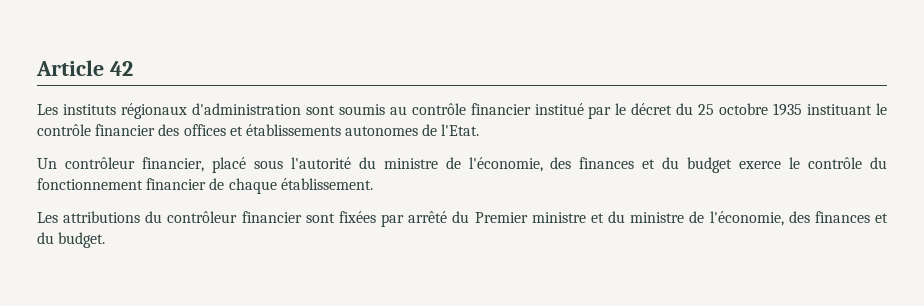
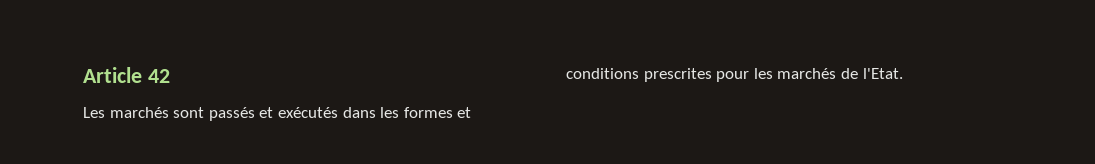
[62,103,888,119] [37,124,480,136] [37,157,888,173] [37,178,373,194] [37,211,888,227] [37,232,106,248] instituts régionaux d'administration sont soumis au contrôle financier institué par le décret du 25 octobre 1935 instituant le contrôle financier des offices et établissements autonomes de l'Etat. // Un contrôleur financier, placé sous l'autorité du ministre de l'économie, des finances et du budget exerce le contrôle du fonctionnement financier de chaque établissement. // Les attributions du contrôleur financier sont fixées par arrêté du Premier ministre et du ministre de l'économie, des finances et du budget. -> [109,107,472,121] [566,68,903,82] marchés sont passés et exécutés dans les formes et conditions prescrites pour les marchés de l'Etat.

